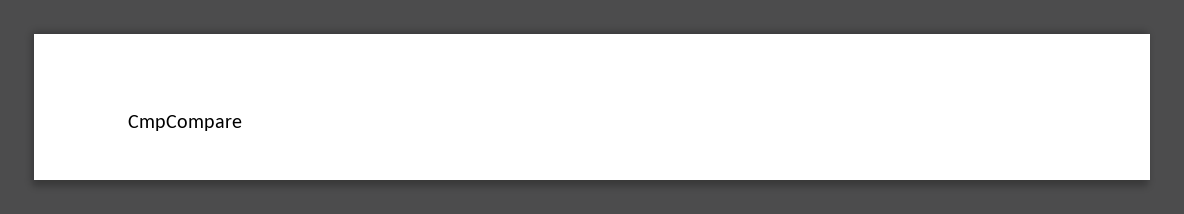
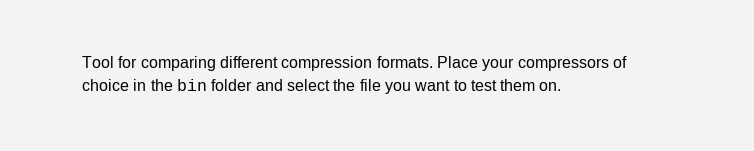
[128,115,242,131] CmpCompare -> [82,56,627,71] [82,79,562,94] Tool for comparing different compression formats. Place your compressors of choice in the bin folder and select the file you want to test them on.

